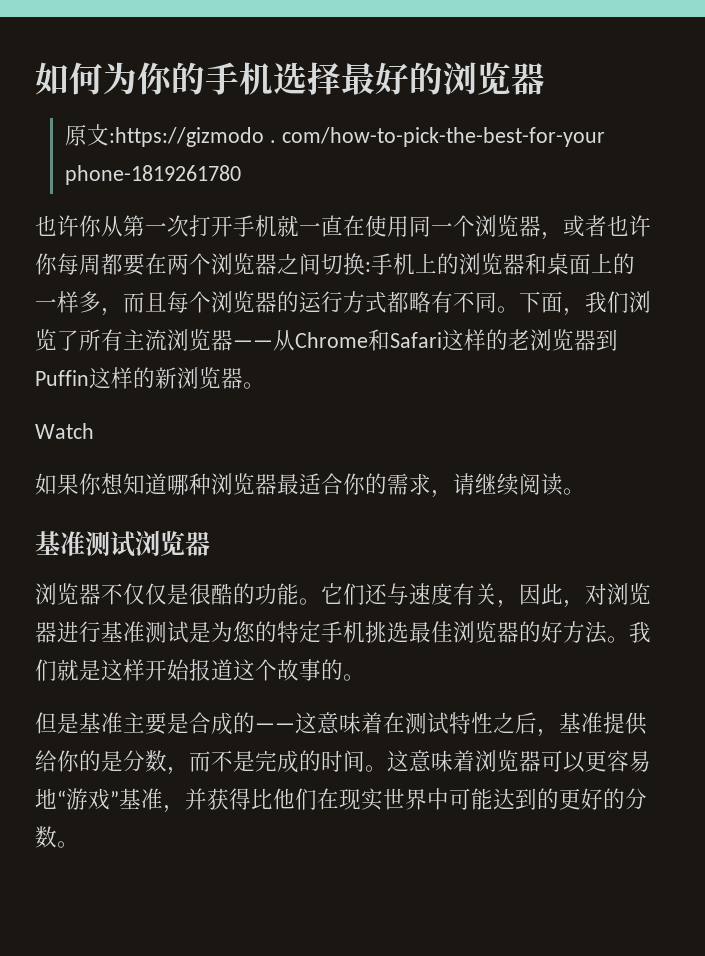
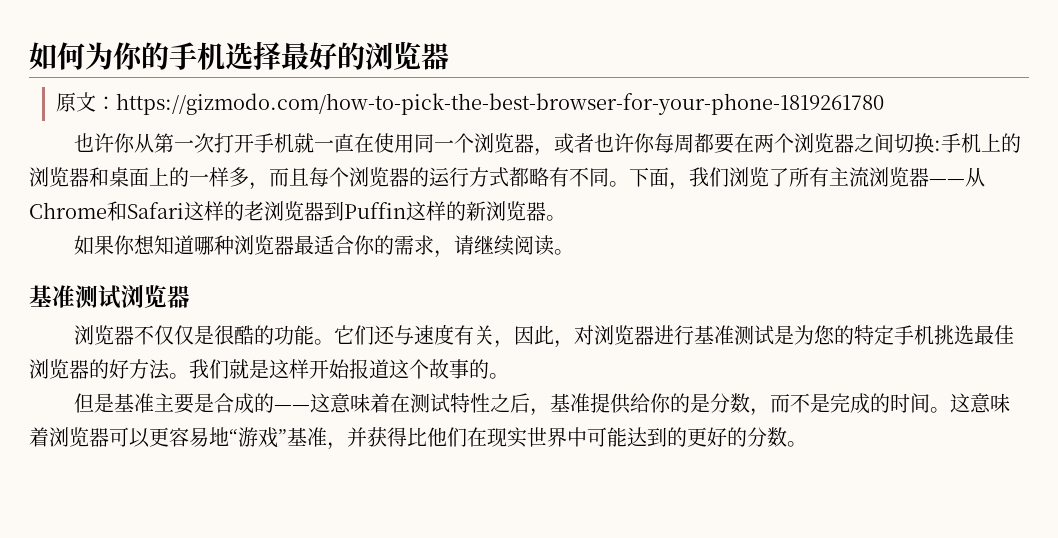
[109,127,605,147] [65,165,242,185] :https://gizmodo . com/how-to-pick-the-best-for-your phone-1819261780 -> [96,93,885,115] ：https://gizmodo.com/how-to-pick-the-best-browser-for-your-phone-1819261780
[35,423,94,439] // Watch -> (566, 218) none

